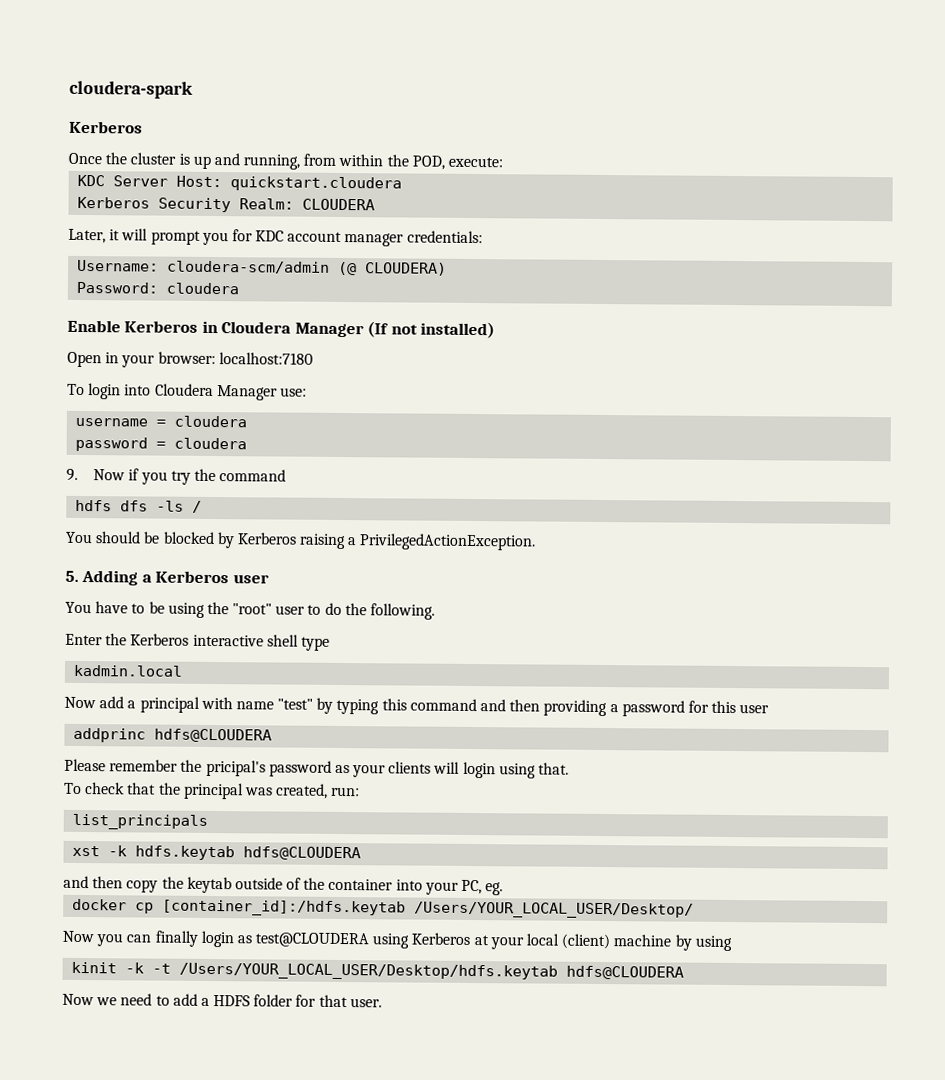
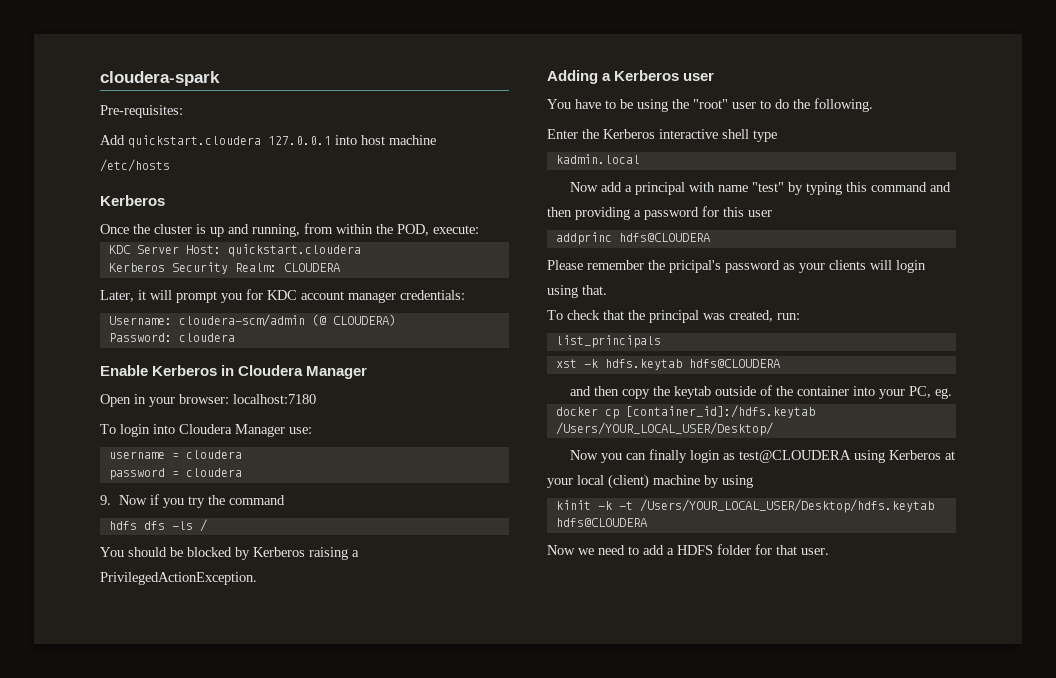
(193, 89) none -> [100,105,183,118] [100,135,436,148] [100,159,170,172] // Pre-requisites: // Add quickstart.cloudera 127.0.0.1 into host machine /etc/hosts
[367,321,496,339] (If not installed) -> (368, 372) none
[65,570,79,582] 5. -> (257, 578) none

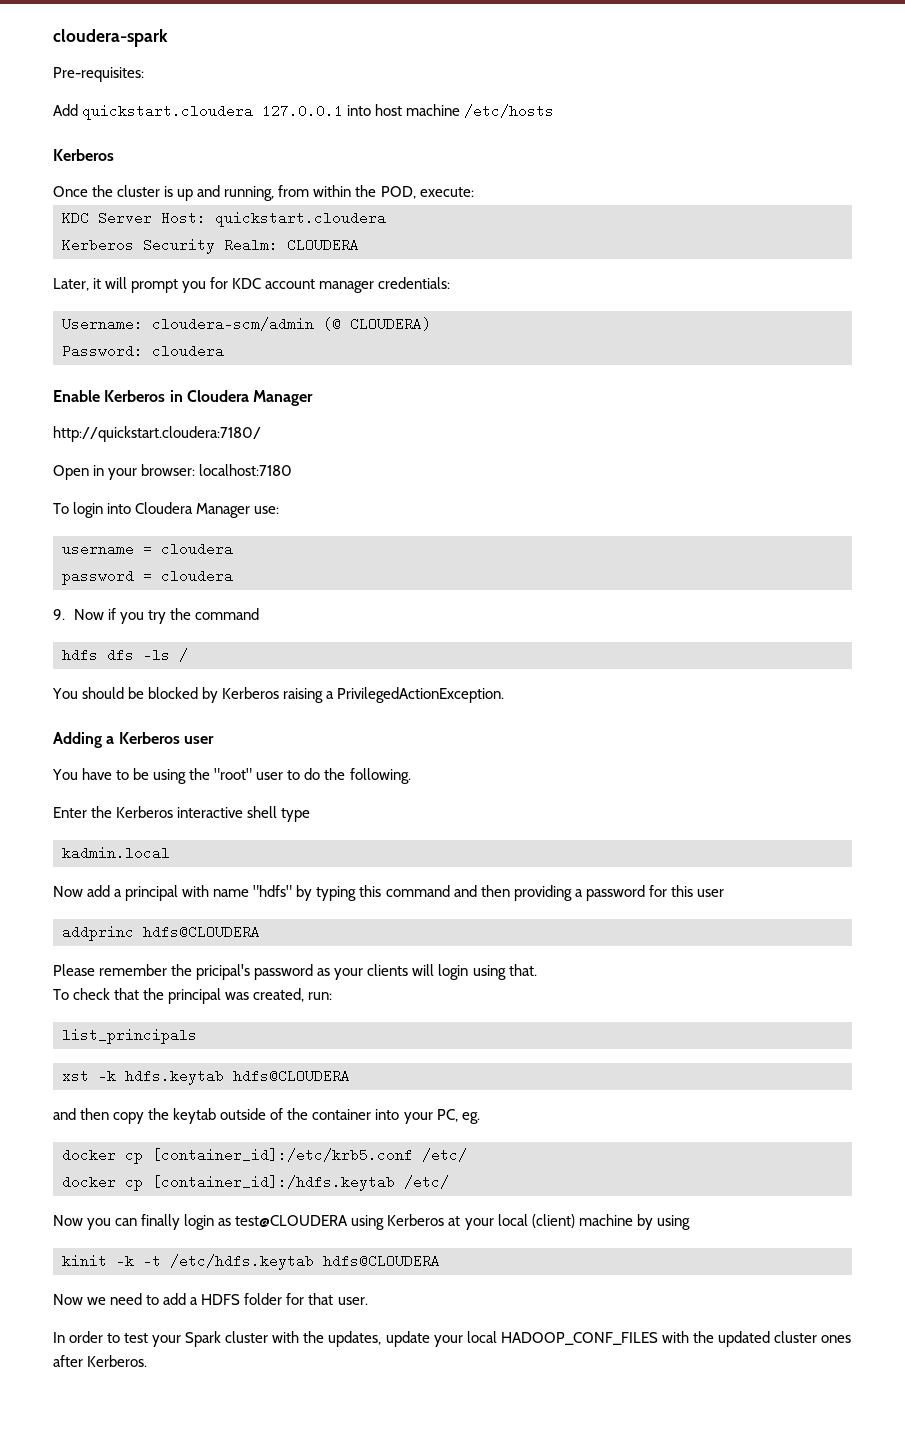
(368, 372) none -> [53,426,261,442] // http://quickstart.cloudera:7180/
[751,182,784,192] "test" -> [253,885,293,897] "hdfs"
(952, 393) none -> [62,1148,467,1164] // docker cp [container_id]:/etc/krb5.conf /etc/
[555,422,773,436] /Users/YOUR_LOCAL_USER/Desktop/ -> [404,1175,449,1189] /etc/
[639,499,934,513] /Users/YOUR_LOCAL_USER/Desktop/hdfs.keytab -> [170,1254,314,1270] /etc/hdfs.keytab
(829, 551) none -> [53,1331,851,1347] [53,1355,148,1367] // In order to test your Spark cluster with the updates, update your local HADOOP_CONF_FILES with the updated cluster ones after Kerberos.

